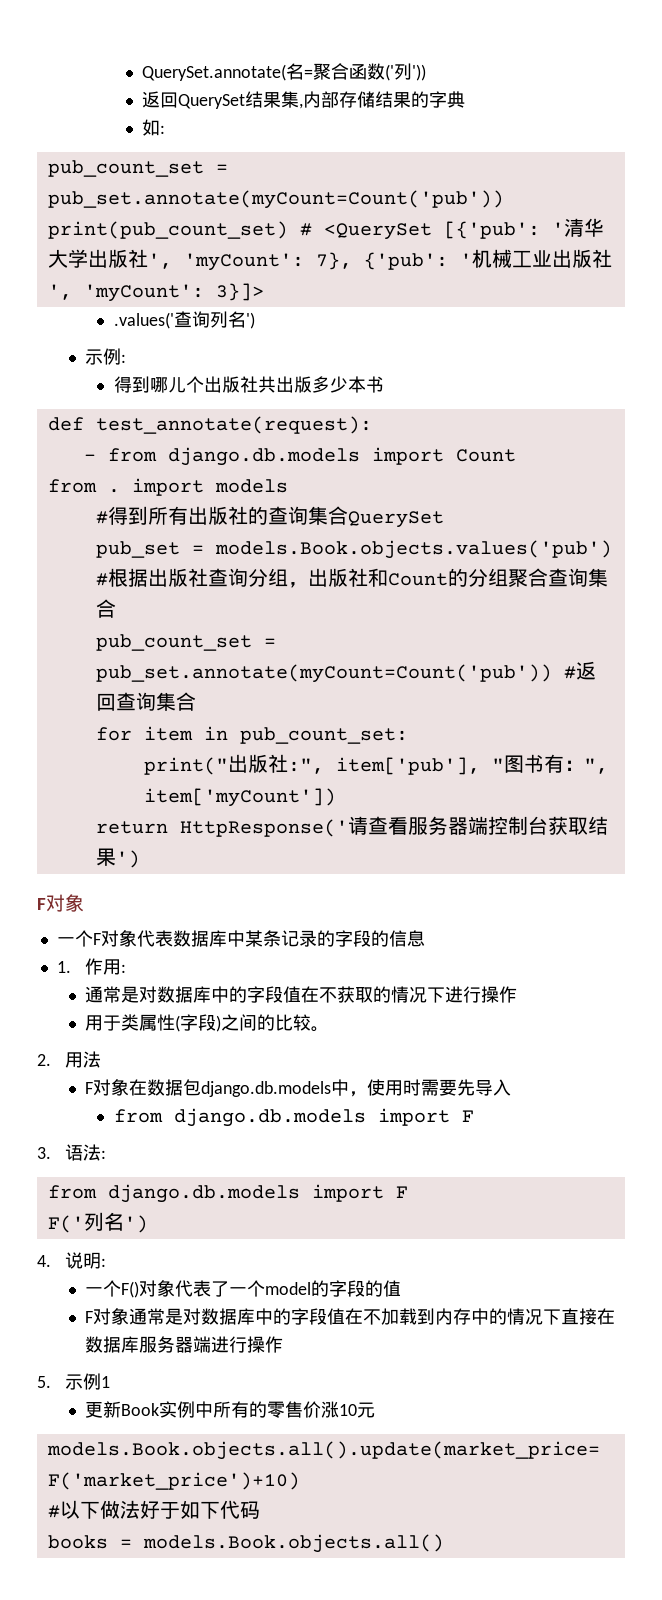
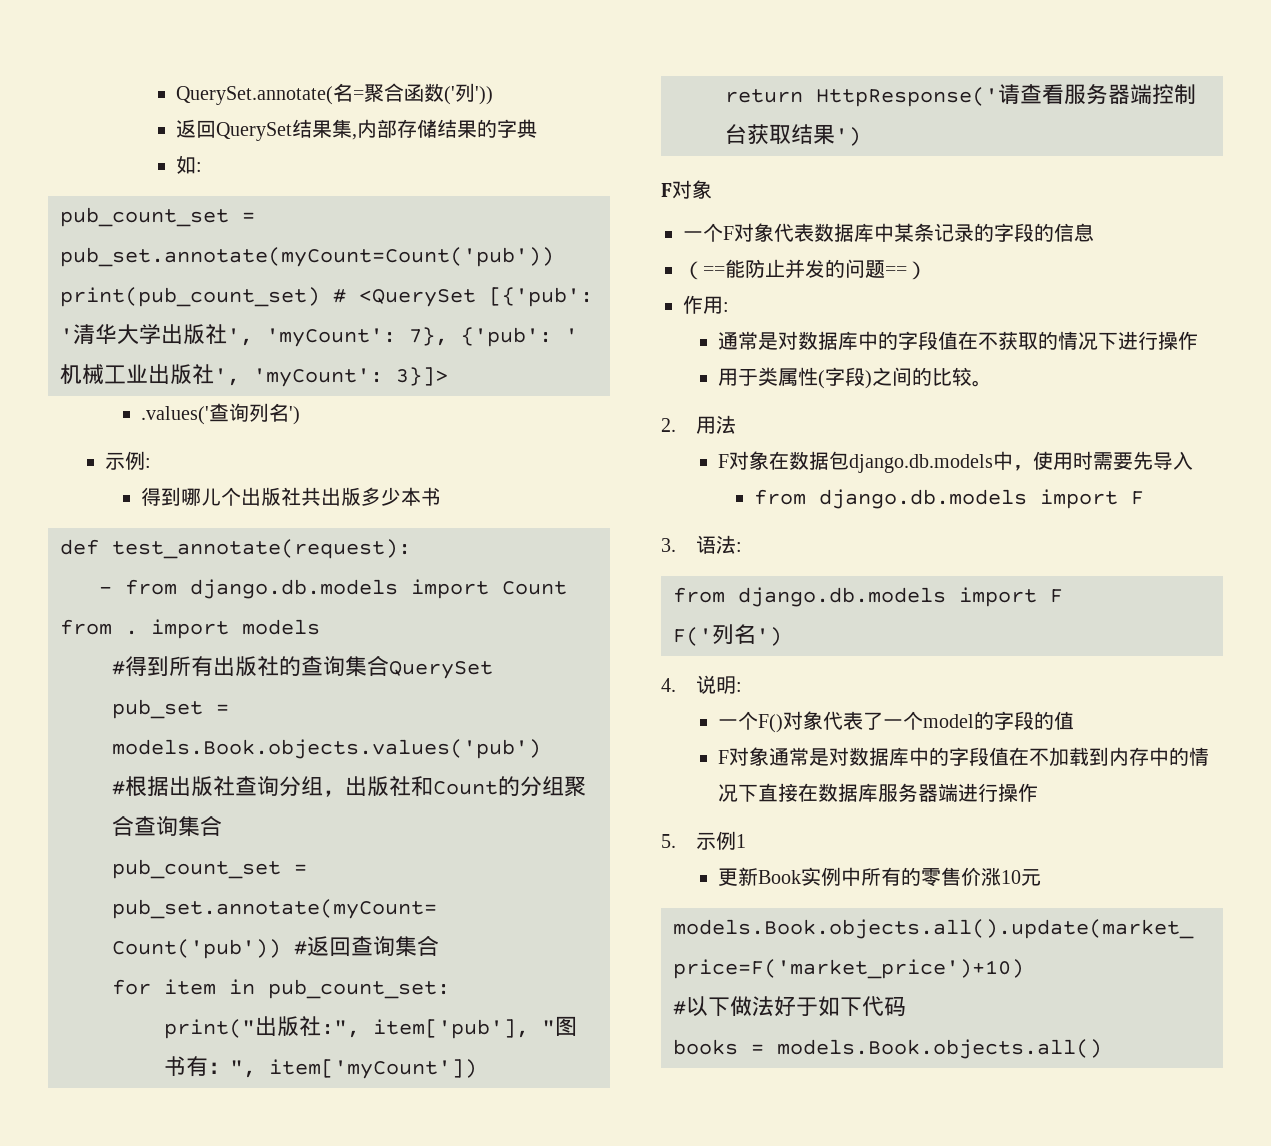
[56,961,71,973] 1. -> [683,259,927,280] （==能防止并发的问题==） //

